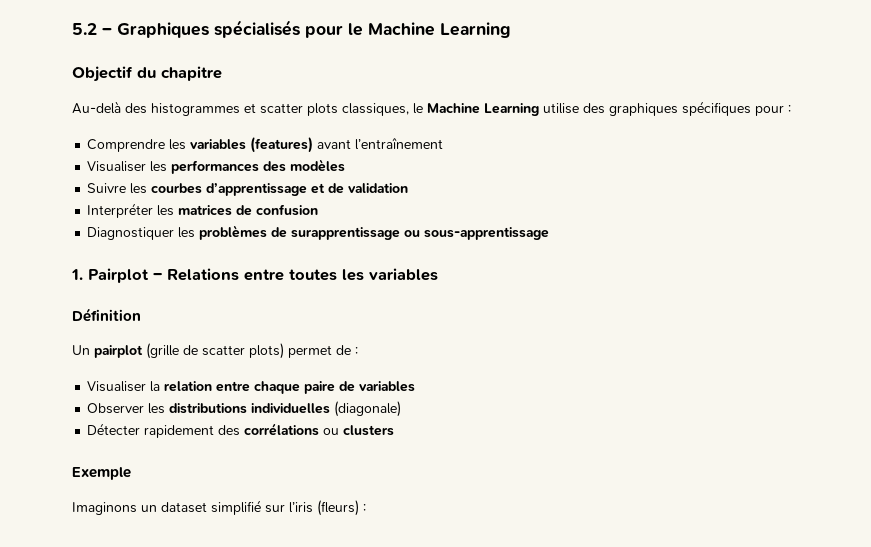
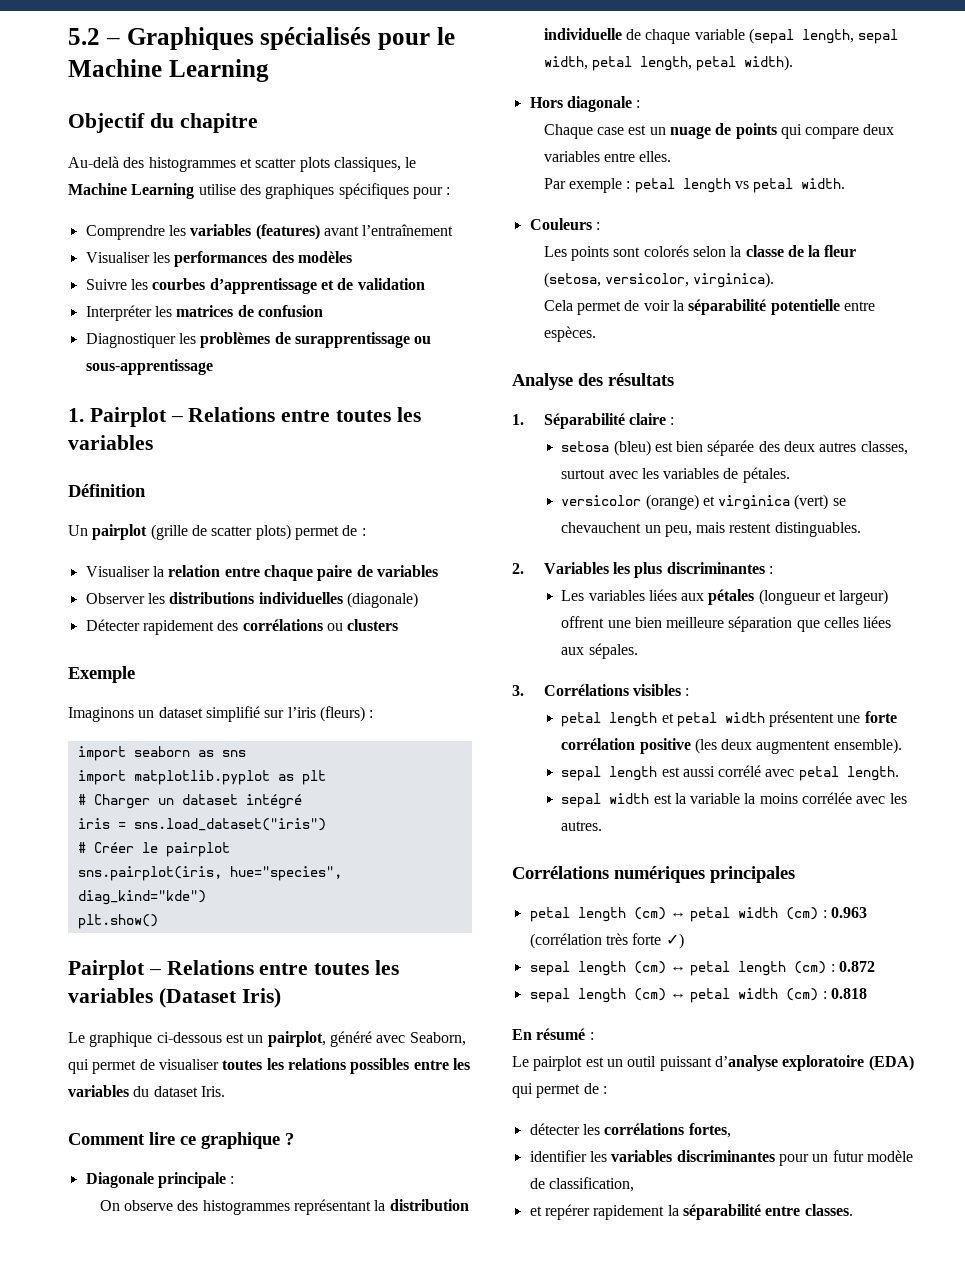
(366, 508) none -> [77,746,246,761] [77,770,326,785] [77,794,302,809] [77,818,326,831] [77,842,230,857] [77,866,342,881] [77,890,206,905] [77,914,158,929] [68,960,400,980] [68,988,281,1008] [68,1031,466,1047] [68,1058,470,1074] [68,1085,225,1097] [68,1132,294,1149] [85,1172,235,1188] [99,1199,469,1215] [543,28,899,44] [543,55,794,71] [529,96,641,112] [543,123,895,139] [543,151,672,162] [543,178,846,193] [529,218,600,230] [543,245,857,261] [543,272,775,288] [543,299,875,315] [543,326,596,342] [512,373,674,390] [512,413,675,429] [561,440,908,456] [561,467,790,483] [561,494,846,510] [561,522,861,537] [512,562,773,578] [561,589,889,605] [561,616,892,632] [561,643,638,659] [512,684,690,696] [561,711,897,727] [561,738,902,754] [561,765,899,781] [561,792,907,808] [561,821,603,831] [512,866,795,883] [529,907,867,922] [529,933,684,949] [529,961,875,976] [529,988,867,1003] [512,1028,594,1040] [512,1055,914,1071] [512,1083,607,1098] [529,1123,731,1138] [529,1150,913,1166] [529,1177,634,1192] [529,1204,853,1220] // import seaborn as sns // import matplotlib.pyplot as plt // # Charger un dataset intégré // iris = sns.load_dataset("iris") // # Créer le pairplot // sns.pairplot(iris, hue="species", diag_kind="kde") // plt.show() // Pairplot – Relations entre toutes les variables (Dataset Iris) // Le graphique ci-dessous est un pairplot, généré avec Seaborn, qui permet de visualiser toutes les relations possibles entre les variables du dataset Iris. // Comment lire ce graphique ? // Diagonale principale : // On observe des histogrammes représentant la distribution individuelle de chaque variable (sepal length, sepal width, petal length, petal width). // Hors diagonale : // Chaque case est un nuage de points qui compare deux variables entre elles. // Par exemple : petal length vs petal width. // Couleurs : // Les points sont colorés selon la classe de la fleur (setosa, versicolor, virginica). // Cela permet de voir la séparabilité potentielle entre espèces. // Analyse des résultats // 1. Séparabilité claire : // setosa (bleu) est bien séparée des deux autres classes, surtout avec les variables de pétales. // versicolor (orange) et virginica (vert) se chevauchent un peu, mais restent distinguables. // 2. Variables les plus discriminantes : // Les variables liées aux pétales (longueur et largeur) offrent une bien meilleure séparation que celles liées aux sépales. // 3. Corrélations visibles : // petal length et petal width présentent une forte corrélation positive (les deux augmentent ensemble). // sepal length est aussi corrélé avec petal length. // sepal width est la variable la moins corrélée avec les autres. // Corrélations numériques principales // petal length (cm) ↔ petal width (cm) : 0.963 (corrélation très forte ✓) // sepal length (cm) ↔ petal length (cm) : 0.872 // sepal length (cm) ↔ petal width (cm) : 0.818 // En résumé : // Le pairplot est un outil puissant d’analyse exploratoire (EDA) qui permet de : // détecter les corrélations fortes, // identifier les variables discriminantes pour un futur modèle de classification, // et repérer rapidement la séparabilité entre classes.

